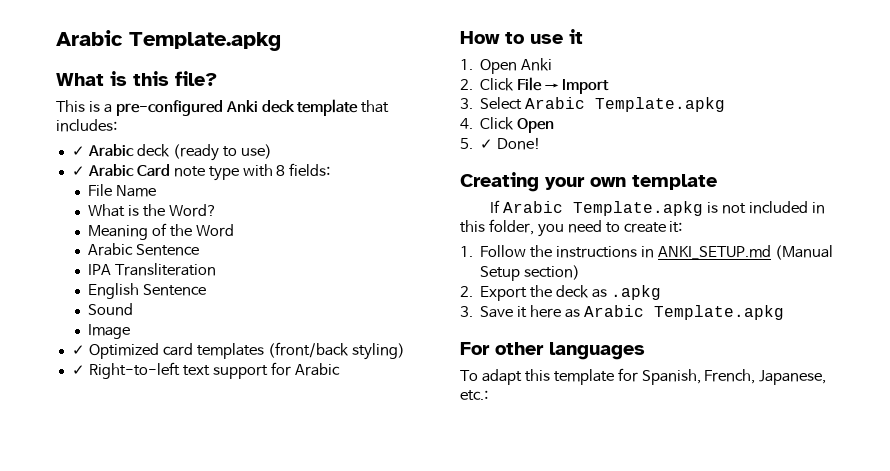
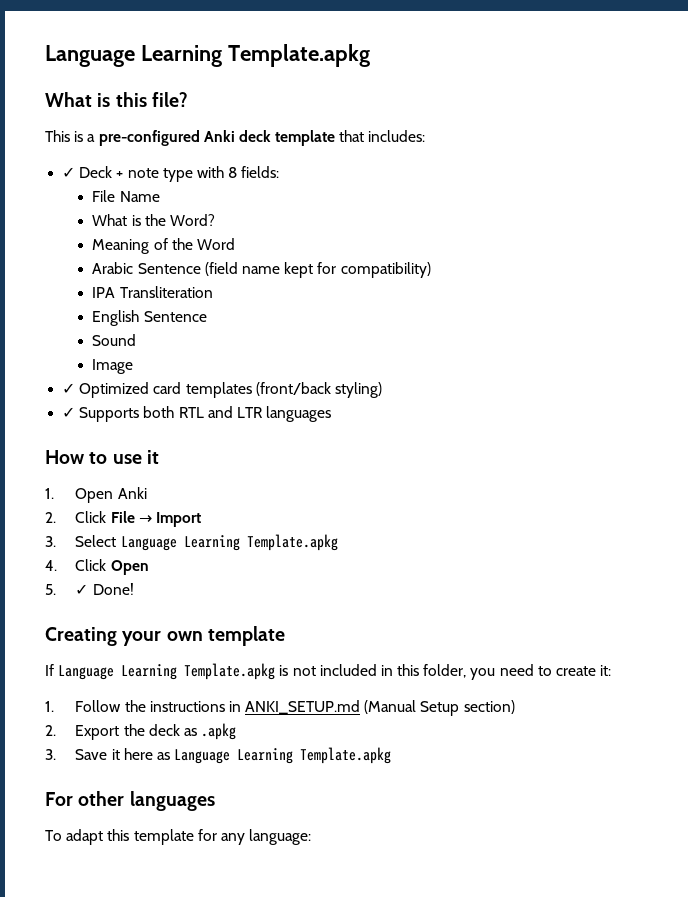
[56,30,123,46] Arabic -> [45,45,222,67] Language Learning
[87,144,272,161] [71,164,170,177] Arabic deck (ready to use) // ✓ Arabic Card -> [79,166,124,178] Deck +
(199, 250) none -> [204,262,431,278] (field name kept for compatibility)
[88,362,340,379] Right-to-left text support for Arabic -> [79,406,332,422] Supports both RTL and LTR languages
[525,97,586,109] Arabic -> [120,535,240,551] Language Learning
[503,201,564,213] Arabic -> [58,664,178,680] Language Learning
[583,305,644,317] Arabic -> [174,748,294,764] Language Learning
[641,369,827,385] [460,390,488,401] Spanish, French, Japanese, etc.: -> [220,829,312,845] any language:

